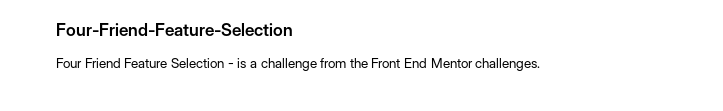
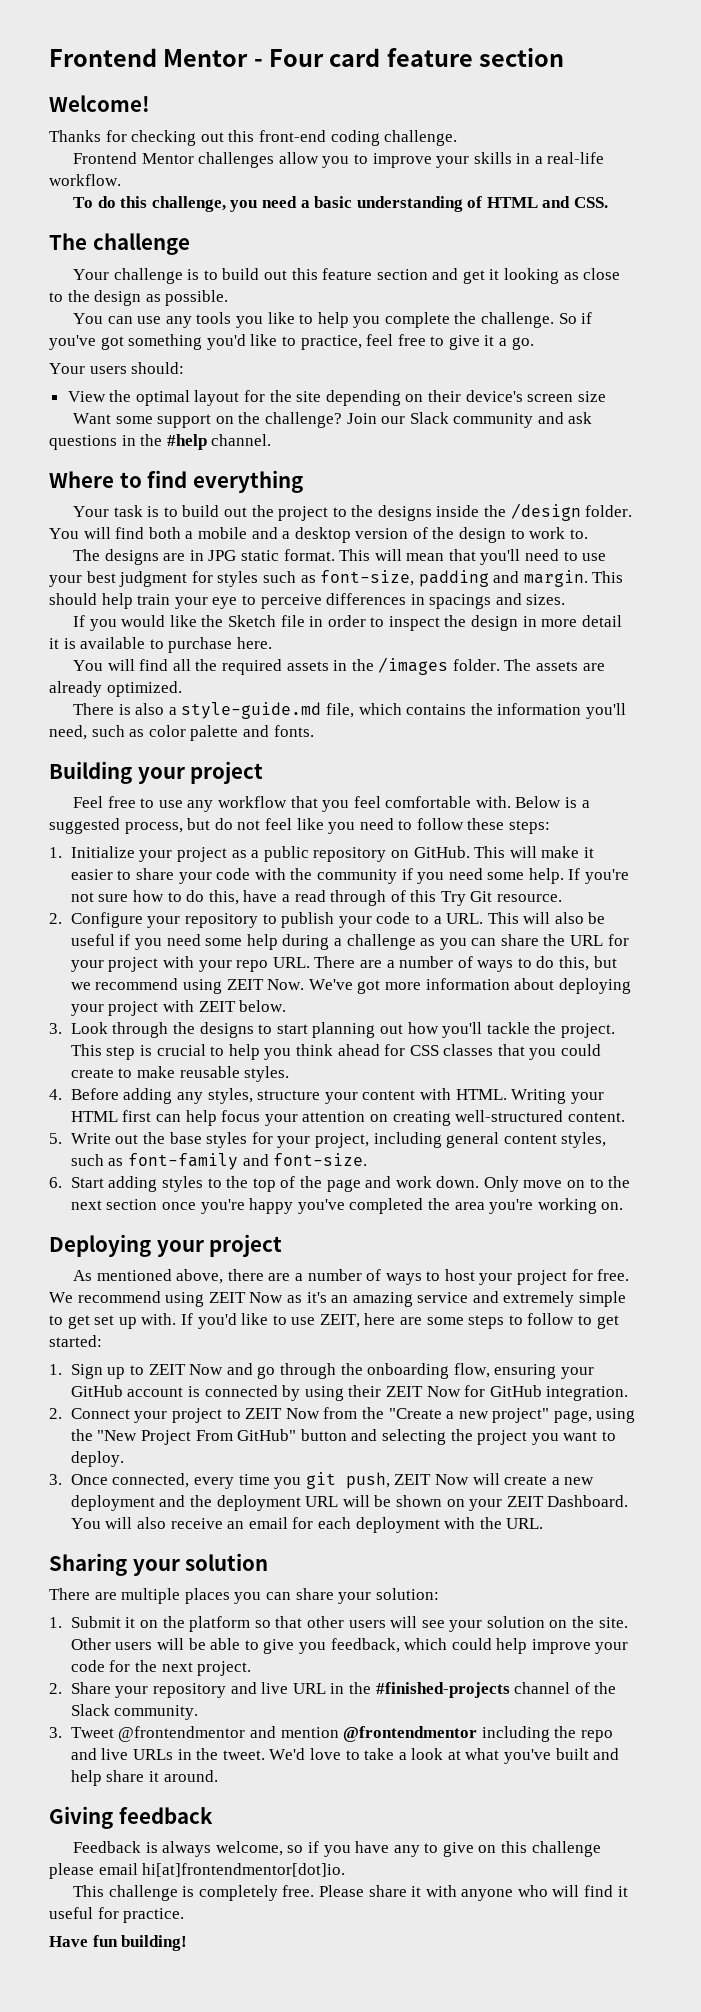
[56,23,293,36] [56,58,541,71] Four-Friend-Feature-Selection // Four Friend Feature Selection - is a challenge from the Front End Mentor challenges. -> [49,48,565,67] [49,95,150,112] [49,130,458,146] [72,152,605,168] [49,174,121,186] [72,196,609,212] [49,233,190,255] [72,268,621,284] [49,290,229,306] [72,312,593,328] [49,334,534,350] [49,362,185,374] [67,390,606,406] [72,412,593,428] [49,434,272,450] [49,470,303,493] [72,503,633,521] [49,527,588,543] [72,549,607,565] [49,570,624,587] [49,593,566,609] [72,615,622,631] [49,637,272,653] [72,657,605,675] [49,681,182,697] [72,702,626,719] [49,725,314,741] [49,761,264,784] [72,796,590,812] [49,818,551,834] [49,846,594,862] [70,868,630,884] [70,890,563,906] [49,912,606,928] [70,934,629,950] [70,956,617,972] [70,978,631,994] [70,1000,287,1016] [49,1022,615,1038] [70,1044,602,1060] [70,1066,290,1082] [49,1088,604,1104] [70,1110,625,1126] [49,1132,607,1148] [70,1153,368,1170] [49,1176,631,1192] [70,1198,624,1214] [49,1234,283,1257] [72,1269,630,1285] [49,1291,627,1307] [49,1313,619,1329] [49,1335,102,1347] [49,1363,594,1379] [70,1385,629,1401] [49,1407,636,1423] [70,1429,616,1445] [70,1451,124,1467] [49,1472,595,1489] [70,1495,629,1511] [70,1517,544,1533] [49,1553,269,1576] [49,1588,439,1604] [49,1616,628,1632] [70,1638,629,1654] [70,1660,252,1676] [49,1682,617,1698] [70,1704,199,1720] [49,1726,613,1742] [70,1748,620,1764] [70,1770,218,1786] [49,1806,213,1829] [72,1841,601,1857] [49,1863,346,1879] [72,1885,628,1901] [49,1907,185,1923] [49,1935,188,1951] Frontend Mentor - Four card feature section // Welcome! // Thanks for checking out this front-end coding challenge. // Frontend Mentor challenges allow you to improve your skills in a real-life workflow. // To do this challenge, you need a basic understanding of HTML and CSS. // The challenge // Your challenge is to build out this feature section and get it looking as close to the design as possible. // You can use any tools you like to help you complete the challenge. So if you've got something you'd like to practice, feel free to give it a go. // Your users should: // View the optimal layout for the site depending on their device's screen size // Want some support on the challenge? Join our Slack community and ask questions in the #help channel. // Where to find everything // Your task is to build out the project to the designs inside the /design folder. You will find both a mobile and a desktop version of the design to work to. // The designs are in JPG static format. This will mean that you'll need to use your best judgment for styles such as font-size, padding and margin. This should help train your eye to perceive differences in spacings and sizes. // If you would like the Sketch file in order to inspect the design in more detail it is available to purchase here. // You will find all the required assets in the /images folder. The assets are already optimized. // There is also a style-guide.md file, which contains the information you'll need, such as color palette and fonts. // Building your project // Feel free to use any workflow that you feel comfortable with. Below is a suggested process, but do not feel like you need to follow these steps: // 1. Initialize your project as a public repository on GitHub. This will make it easier to share your code with the community if you need some help. If you're not sure how to do this, have a read through of this Try Git resource. // 2. Configure your repository to publish your code to a URL. This will also be useful if you need some help during a challenge as you can share the URL for your project with your repo URL. There are a number of ways to do this, but we recommend using ZEIT Now. We've got more information about deploying your project with ZEIT below. // 3. Look through the designs to start planning out how you'll tackle the project. This step is crucial to help you think ahead for CSS classes that you could create to make reusable styles. // 4. Before adding any styles, structure your content with HTML. Writing your HTML first can help focus your attention on creating well-structured content. // 5. Write out the base styles for your project, including general content styles, such as font-family and font-size. // 6. Start adding styles to the top of the page and work down. Only move on to the next section once you're happy you've completed the area you're working on. // Deploying your project // As mentioned above, there are a number of ways to host your project for free. We recommend using ZEIT Now as it's an amazing service and extremely simple to get set up with. If you'd like to use ZEIT, here are some steps to follow to get started: // 1. Sign up to ZEIT Now and go through the onboarding flow, ensuring your GitHub account is connected by using their ZEIT Now for GitHub integration. // 2. Connect your project to ZEIT Now from the "Create a new project" page, using the "New Project From GitHub" button and selecting the project you want to deploy. // 3. Once connected, every time you git push, ZEIT Now will create a new deployment and the deployment URL will be shown on your ZEIT Dashboard. You will also receive an email for each deployment with the URL. // Sharing your solution // There are multiple places you can share your solution: // 1. Submit it on the platform so that other users will see your solution on the site. Other users will be able to give you feedback, which could help improve your code for the next project. // 2. Share your repository and live URL in the #finished-projects channel of the Slack community. // 3. Tweet @frontendmentor and mention @frontendmentor including the repo and live URLs in the tweet. We'd love to take a look at what you've built and help share it around. // Giving feedback // Feedback is always welcome, so if you have any to give on this challenge please email hi[at]frontendmentor[dot]io. // This challenge is completely free. Please share it with anyone who will find it useful for practice. // Have fun building!

